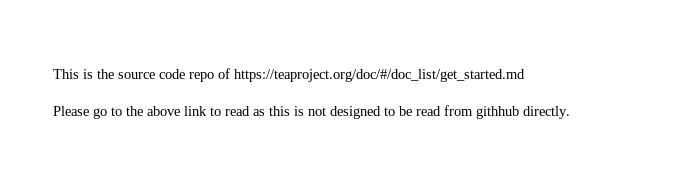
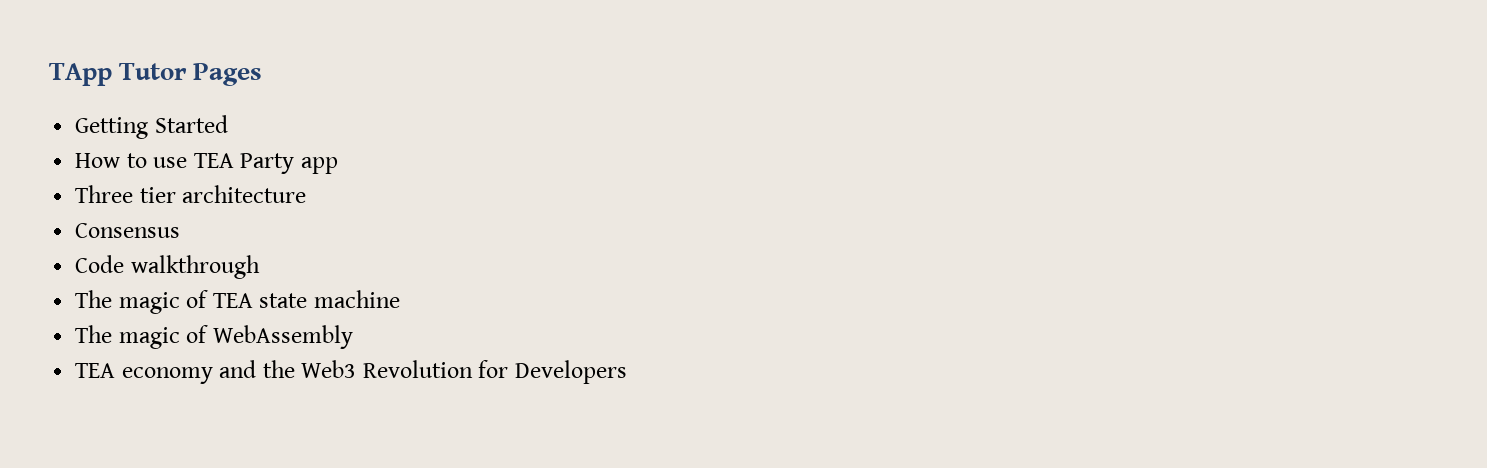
[53,68,525,82] [53,105,570,119] This is the source code repo of https://teaproject.org/doc/#/doc_list/get_started.md // Please go to the above link to read as this is not designed to be read from githhub directly. -> [49,63,263,86] [75,115,228,139] [75,153,338,174] [75,185,307,203] [75,223,181,238] [75,255,260,279] [75,290,400,314] [75,325,353,349] [75,360,627,384] TApp Tutor Pages // Getting Started // How to use TEA Party app // Three tier architecture // Consensus // Code walkthrough // The magic of TEA state machine // The magic of WebAssembly // TEA economy and the Web3 Revolution for Developers

